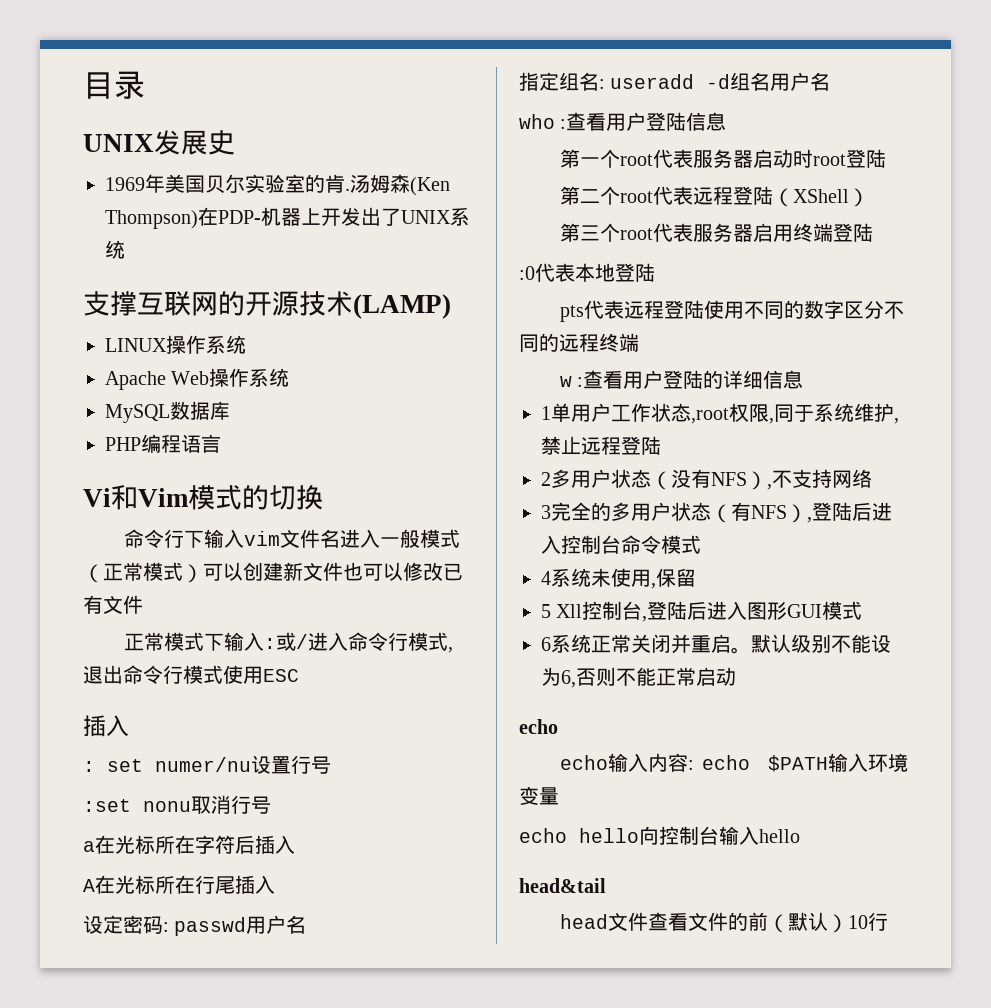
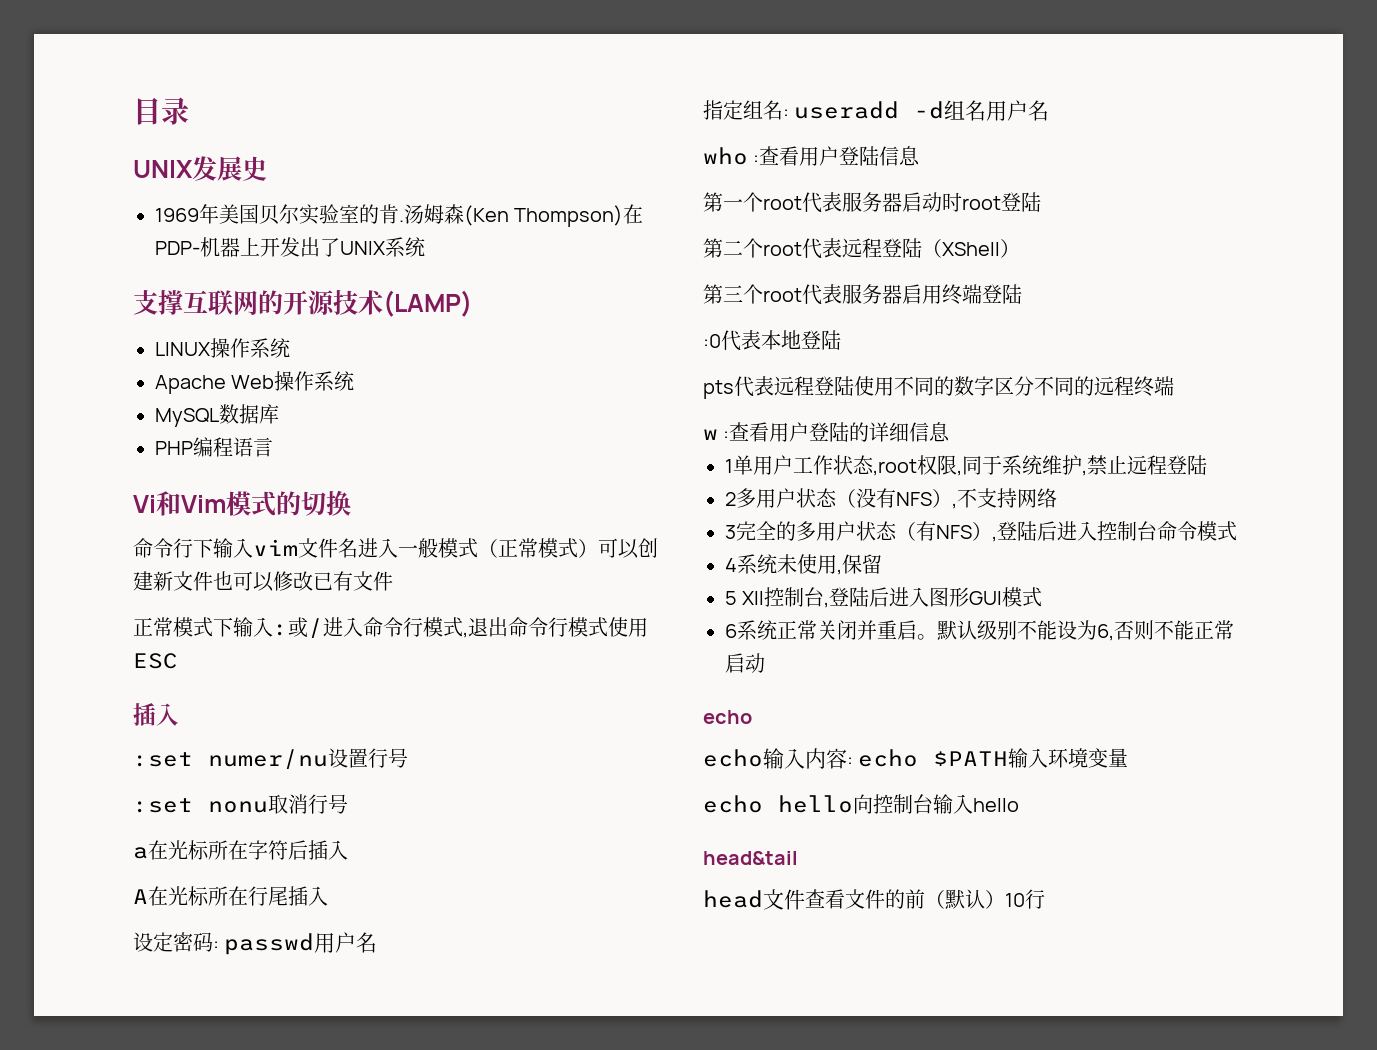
[83,759,143,772] : set -> [133,752,193,767] :set

